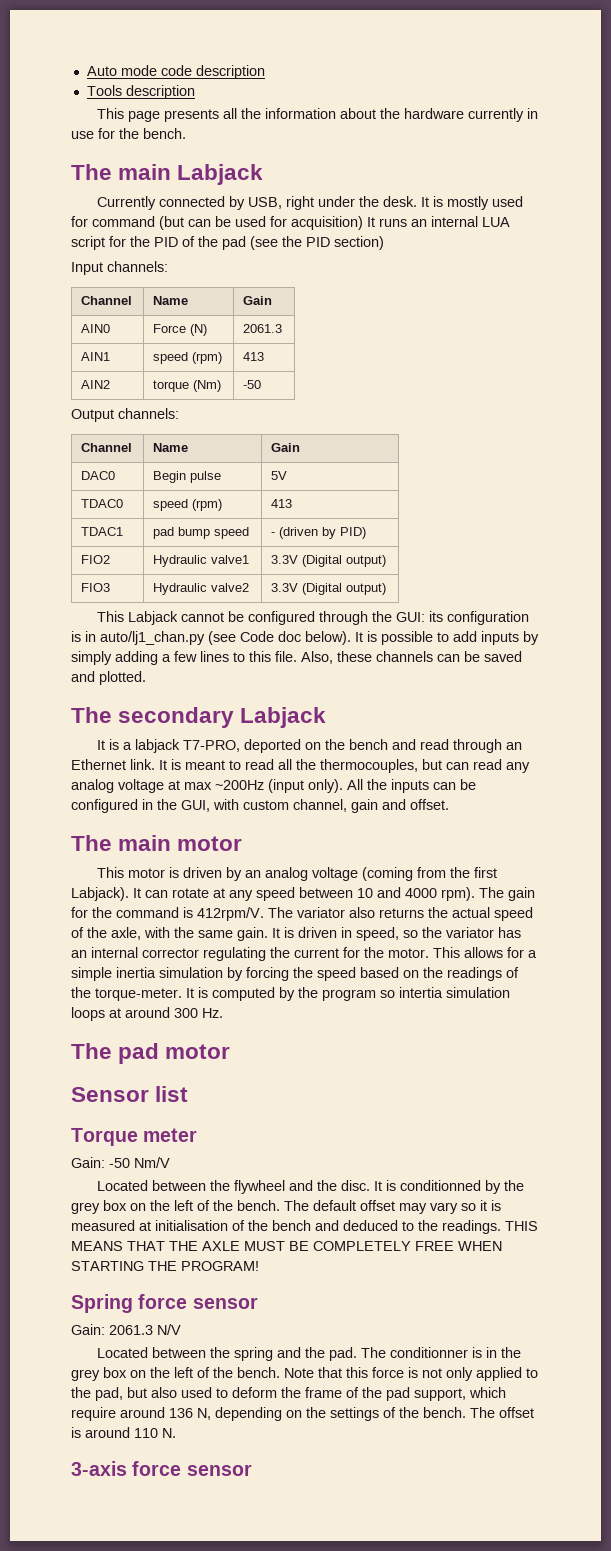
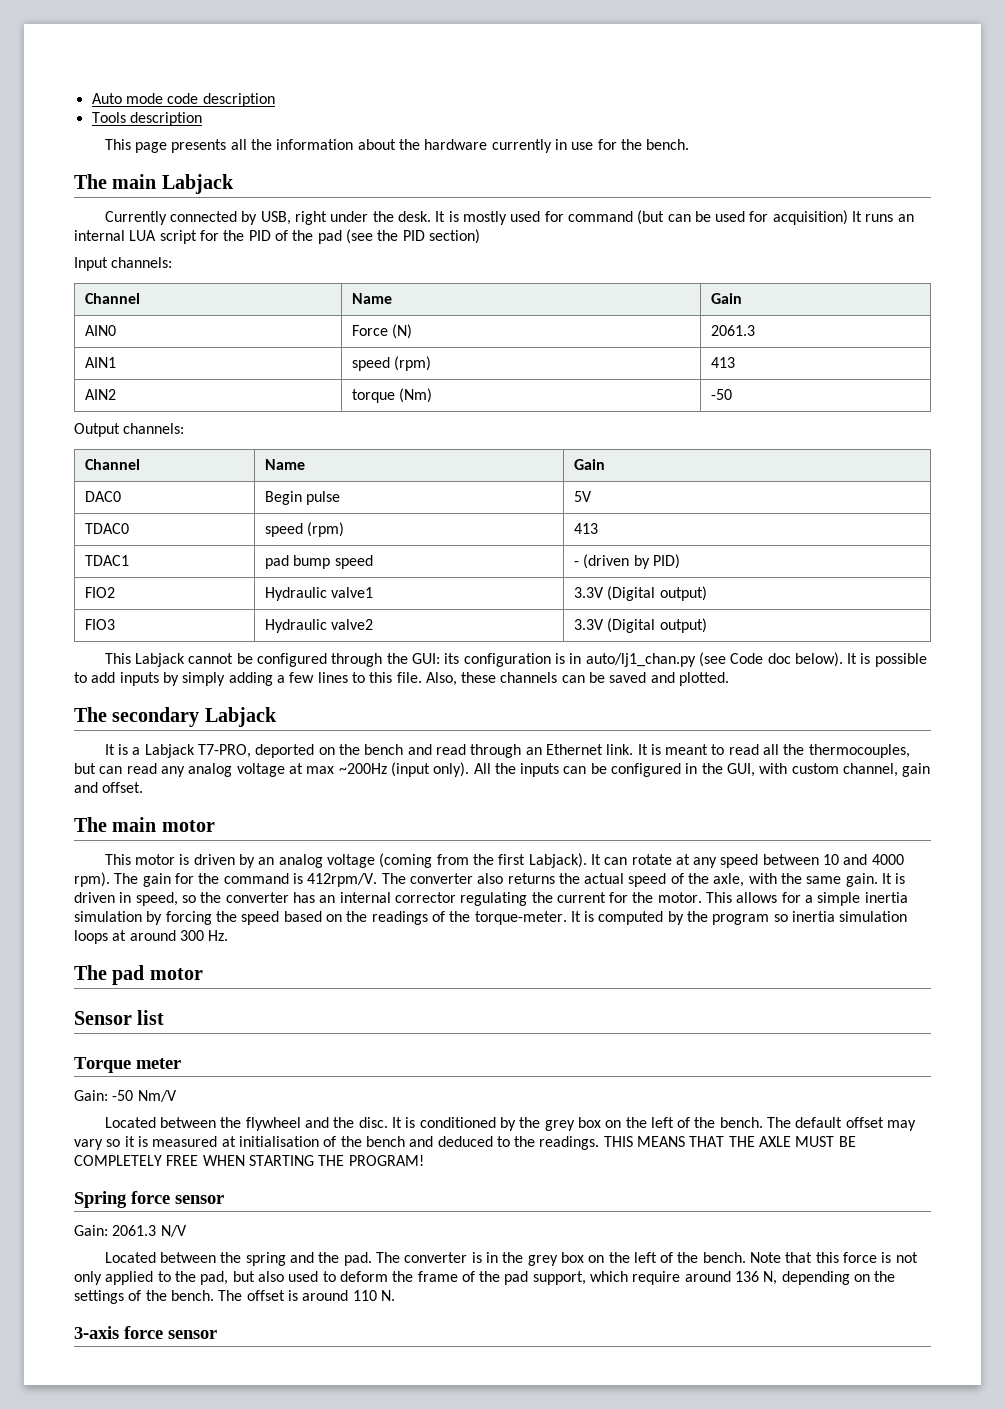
[134,739,180,753] labjack -> [144,744,195,758] Labjack
[297,907,345,918] variator -> [409,873,473,884] converter
[446,927,494,938] variator -> [225,892,289,903] converter
[399,987,443,998] intertia -> [792,911,836,922] inertia
[399,1180,481,1191] conditionned -> [419,1117,496,1128] conditioned
[389,1347,468,1358] conditionner -> [404,1252,468,1263] converter

